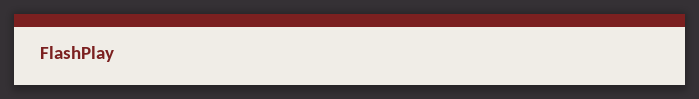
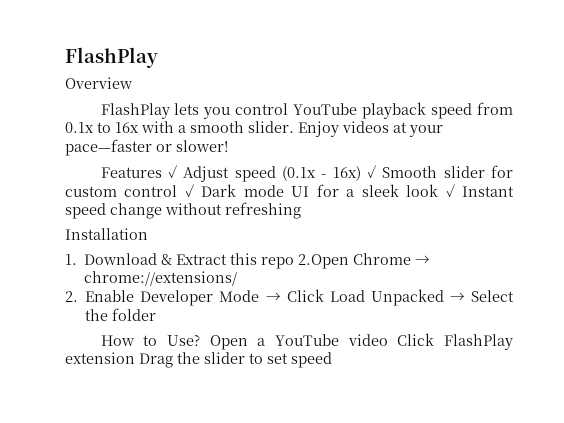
[40,46,114,62] FlashPlay -> [65,47,158,68] [65,77,133,89] [100,102,513,119] [65,121,443,137] [65,139,228,156] [100,165,513,182] [65,184,514,197] [65,202,301,219] [65,228,148,240] [65,253,431,269] [84,271,238,286] [65,289,514,306] [85,308,157,321] [100,333,514,350] [65,352,332,368] FlashPlay // Overview // FlashPlay lets you control YouTube playback speed from 0.1x to 16x with a smooth slider. Enjoy videos at your pace—faster or slower! // Features ✓ Adjust speed (0.1x - 16x) ✓ Smooth slider for custom control ✓ Dark mode UI for a sleek look ✓ Instant speed change without refreshing // Installation // 1. Download & Extract this repo 2.Open Chrome → chrome://extensions/ // 2. Enable Developer Mode → Click Load Unpacked → Select the folder // How to Use? Open a YouTube video Click FlashPlay extension Drag the slider to set speed

